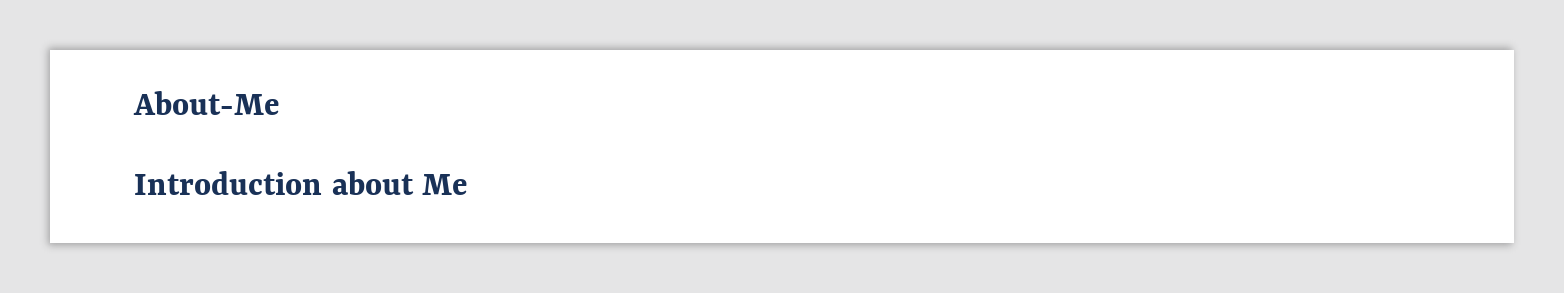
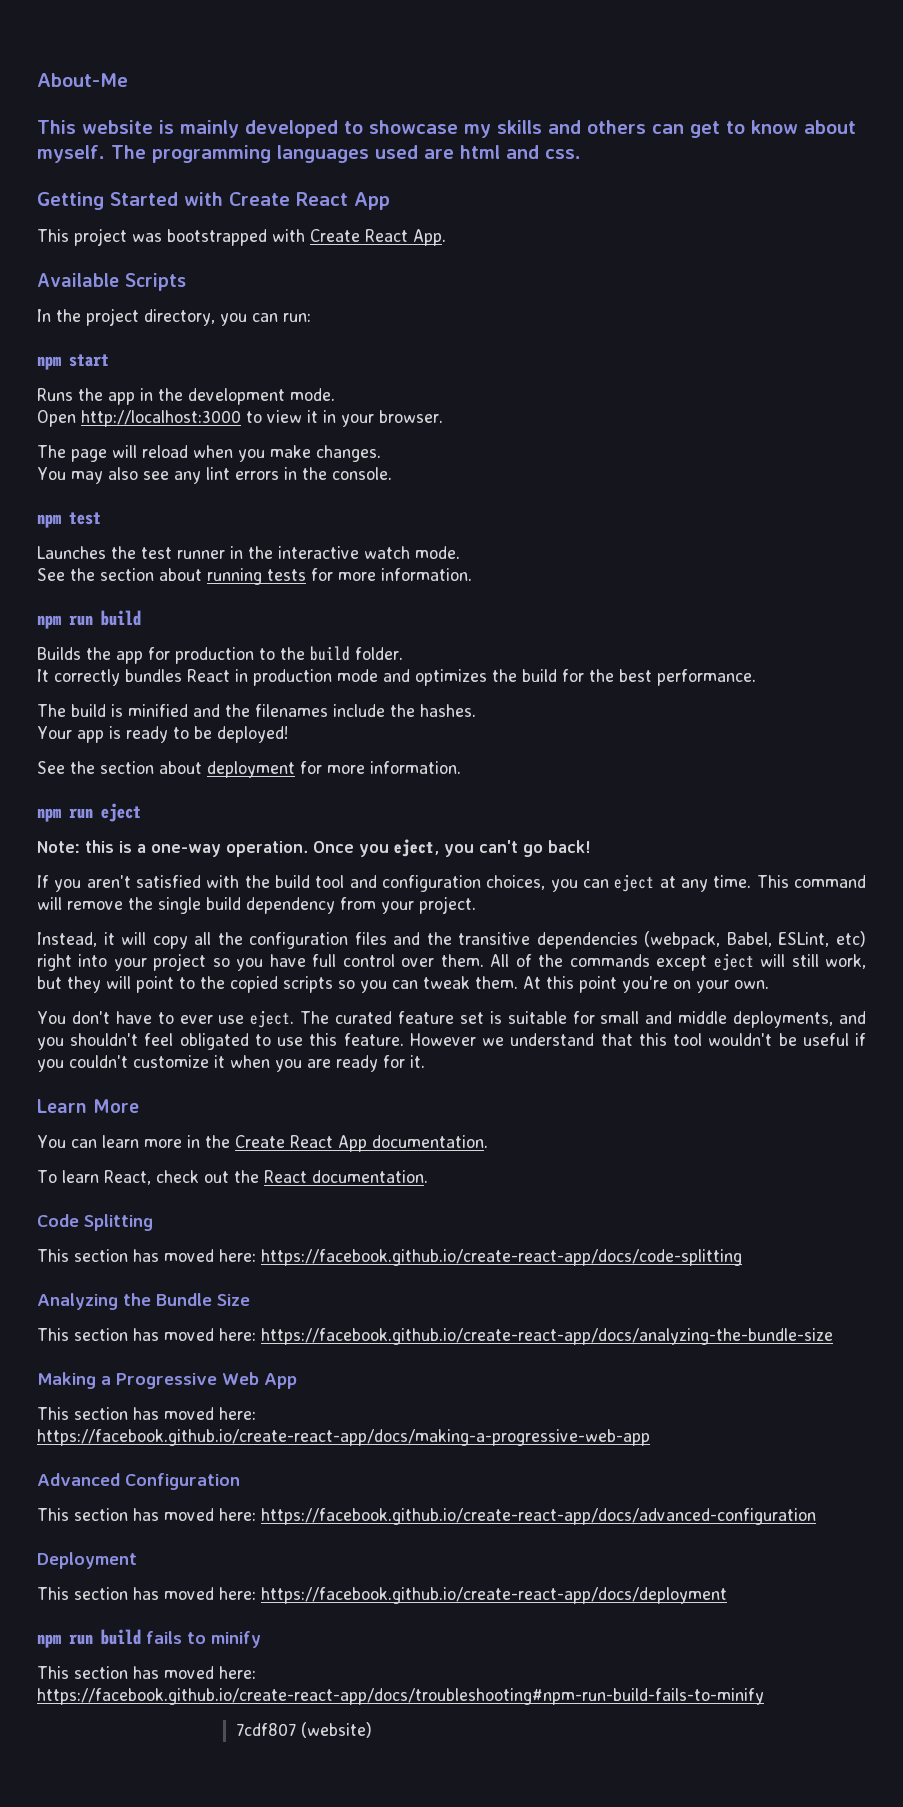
[134,171,469,195] Introduction about Me -> [37,120,856,138] [37,145,581,163] [37,192,390,210] [37,228,446,246] [37,273,186,291] [37,308,311,326] [37,354,109,370] [37,388,335,405] [37,410,443,427] [37,445,381,462] [37,467,392,484] [37,512,101,528] [37,546,460,559] [37,568,472,585] [37,610,141,629] [37,646,403,664] [37,669,756,686] [37,704,476,717] [37,726,288,743] [37,761,461,778] [37,803,141,822] [37,839,591,857] [37,874,867,892] [37,896,476,914] [37,931,866,949] [37,953,867,971] [37,976,769,993] [37,1010,867,1028] [37,1033,867,1050] [37,1055,425,1072] [37,1099,139,1113] [37,1135,488,1152] [37,1170,428,1185] [37,1214,153,1231] [37,1249,742,1266] [37,1293,250,1310] [37,1328,833,1345] [37,1372,297,1389] [37,1407,256,1420] [37,1429,650,1446] [37,1473,240,1490] [37,1508,816,1525] [37,1552,137,1569] [37,1587,727,1604] [37,1629,261,1648] [37,1666,256,1679] [37,1688,764,1705] [235,1722,372,1738] This website is mainly developed to showcase my skills and others can get to know about myself. The programming languages used are html and css. // Getting Started with Create React App // This project was bootstrapped with Create React App. // Available Scripts // In the project directory, you can run: // npm start // Runs the app in the development mode. // Open http://localhost:3000 to view it in your browser. // The page will reload when you make changes. // You may also see any lint errors in the console. // npm test // Launches the test runner in the interactive watch mode. // See the section about running tests for more information. // npm run build // Builds the app for production to the build folder. // It correctly bundles React in production mode and optimizes the build for the best performance. // The build is minified and the filenames include the hashes. // Your app is ready to be deployed! // See the section about deployment for more information. // npm run eject // Note: this is a one-way operation. Once you eject, you can't go back! // If you aren't satisfied with the build tool and configuration choices, you can eject at any time. This command will remove the single build dependency from your project. // Instead, it will copy all the configuration files and the transitive dependencies (webpack, Babel, ESLint, etc) right into your project so you have full control over them. All of the commands except eject will still work, but they will point to the copied scripts so you can tweak them. At this point you're on your own. // You don't have to ever use eject. The curated feature set is suitable for small and middle deployments, and you shouldn't feel obligated to use this feature. However we understand that this tool wouldn't be useful if you couldn't customize it when you are ready for it. // Learn More // You can learn more in the Create React App documentation. // To learn React, check out the React documentation. // Code Splitting // This section has moved here: https://facebook.github.io/create-react-app/docs/code-splitting // Analyzing the Bundle Size // This section has moved here: https://facebook.github.io/create-react-app/docs/analyzing-the-bundle-size // Making a Progressive Web App // This section has moved here: https://facebook.github.io/create-react-app/docs/making-a-progressive-web-app // Advanced Configuration // This section has moved here: https://facebook.github.io/create-react-app/docs/advanced-configuration // Deployment // This section has moved here: https://facebook.github.io/create-react-app/docs/deployment // npm run build fails to minify // This section has moved here: https://facebook.github.io/create-react-app/docs/troubleshooting#npm-run-build-fails-to-minify // 7cdf807 (website)

